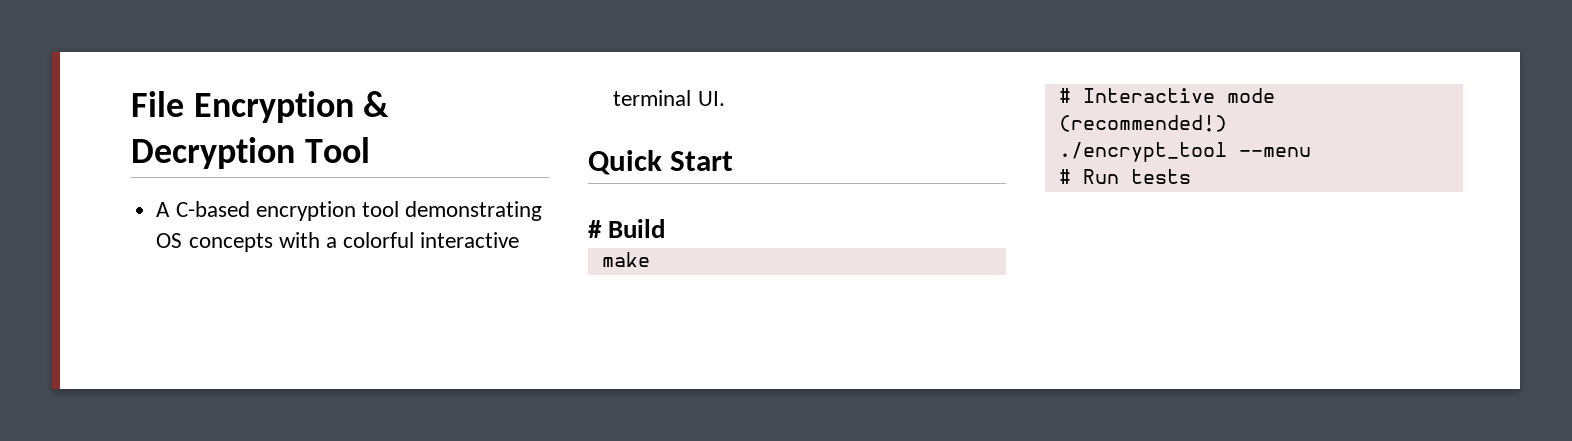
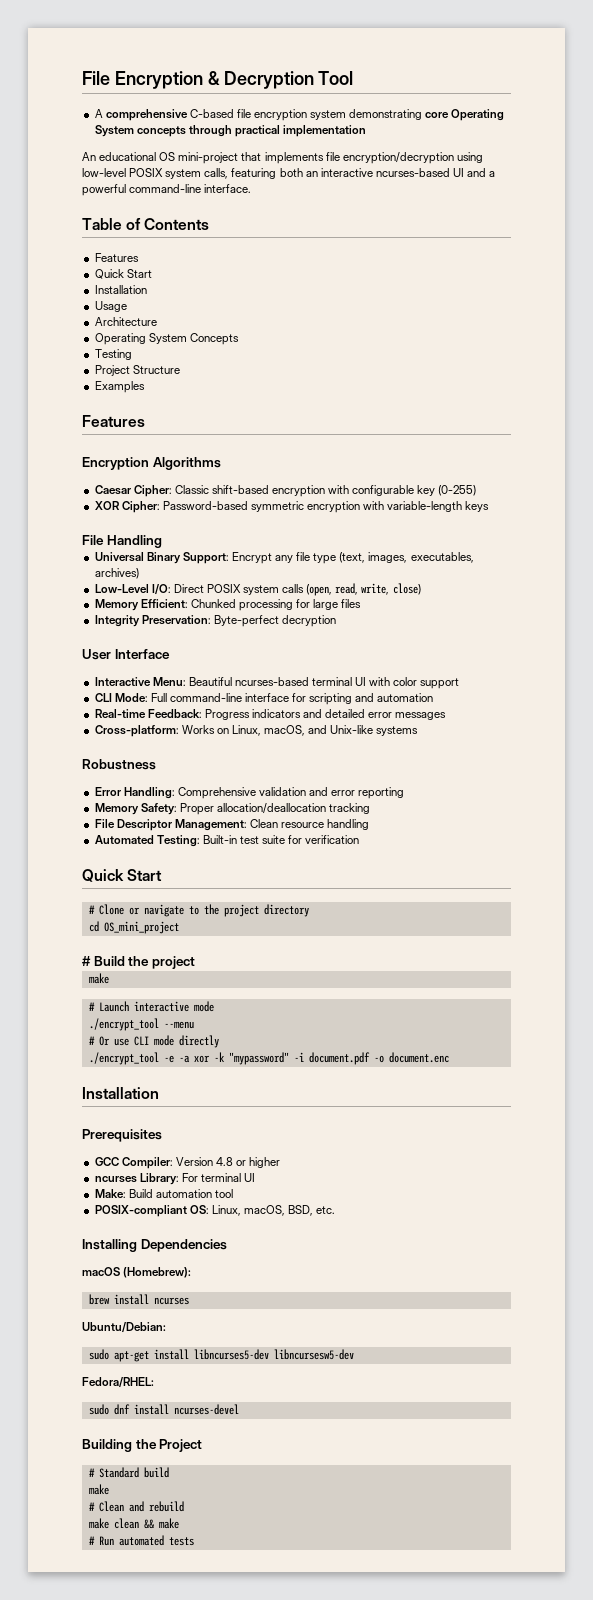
[175,201,543,221] [156,232,520,252] [613,90,725,106] [588,150,734,175] C-based encryption tool demonstrating OS concepts with a colorful interactive terminal UI. // Quick Start -> [105,109,505,121] [94,125,367,137] [82,152,483,164] [82,168,496,179] [82,184,252,196] [82,218,210,230] [94,253,139,262] [94,269,152,279] [94,285,147,294] [94,301,127,312] [94,317,157,326] [94,333,239,345] [94,349,132,360] [94,365,180,376] [94,381,145,393] [82,415,145,427] [82,457,221,470] [94,485,477,497] [94,501,490,513] [82,535,162,548] [94,552,474,564] [94,568,139,579] [94,583,421,596] [94,599,362,611] [94,615,336,627] [82,649,170,660] [94,677,460,689] [94,693,434,705] [94,709,447,720] [94,725,419,737] [82,759,156,770] [94,787,405,799] [94,803,371,815] [94,819,370,831] [94,835,360,847] [82,869,163,882] [88,904,309,917] [88,921,179,934] comprehensive C-based file encryption system demonstrating core Operating System concepts through practical implementation // An educational OS mini-project that implements file encryption/decryption using low-level POSIX system calls, featuring both an interactive ncurses-based UI and a powerful command-line interface. // Table of Contents // Features // Quick Start // Installation // Usage // Architecture // Operating System Concepts // Testing // Project Structure // Examples // Features // Encryption Algorithms // Caesar Cipher: Classic shift-based encryption with configurable key (0-255) // XOR Cipher: Password-based symmetric encryption with variable-length keys // File Handling // Universal Binary Support: Encrypt any file type (text, images, executables, archives) // Low-Level I/O: Direct POSIX system calls (open, read, write, close) // Memory Efficient: Chunked processing for large files // Integrity Preservation: Byte-perfect decryption // User Interface // Interactive Menu: Beautiful ncurses-based terminal UI with color support // CLI Mode: Full command-line interface for scripting and automation // Real-time Feedback: Progress indicators and detailed error messages // Cross-platform: Works on Linux, macOS, and Unix-like systems // Robustness // Error Handling: Comprehensive validation and error reporting // Memory Safety: Proper allocation/deallocation tracking // File Descriptor Management: Clean resource handling // Automated Testing: Built-in test suite for verification // Quick Start // # Clone or navigate to the project directory // cd OS_mini_project
[601,252,650,267] [1058,88,1275,103] [1058,115,1227,132] // make // # Interactive mode (recommended!) -> [128,956,195,969] [88,973,109,984] [88,1001,214,1012] the project // make // # Launch interactive mode
(1311, 152) none -> [88,1035,219,1048] [88,1052,449,1065] [82,1087,159,1099] [82,1129,162,1142] [94,1157,281,1169] [94,1173,256,1185] [94,1189,233,1198] [94,1205,336,1217] [82,1239,227,1252] [82,1267,192,1278] [88,1294,189,1305] [82,1322,166,1333] [88,1349,354,1362] [82,1377,154,1388] [88,1404,239,1415] [82,1439,203,1452] [88,1467,169,1478] [88,1484,109,1495] [88,1501,184,1512] [88,1518,179,1529] // # Or use CLI mode directly // ./encrypt_tool -e -a xor -k "mypassword" -i document.pdf -o document.enc // Installation // Prerequisites // GCC Compiler: Version 4.8 or higher // ncurses Library: For terminal UI // Make: Build automation tool // POSIX-compliant OS: Linux, macOS, BSD, etc. // Installing Dependencies // macOS (Homebrew): // brew install ncurses // Ubuntu/Debian: // sudo apt-get install libncurses5-dev libncursesw5-dev // Fedora/RHEL: // sudo dnf install ncurses-devel // Building the Project // # Standard build // make // # Clean and rebuild // make clean && make
(1119, 176) none -> [118,1535,164,1546] automated

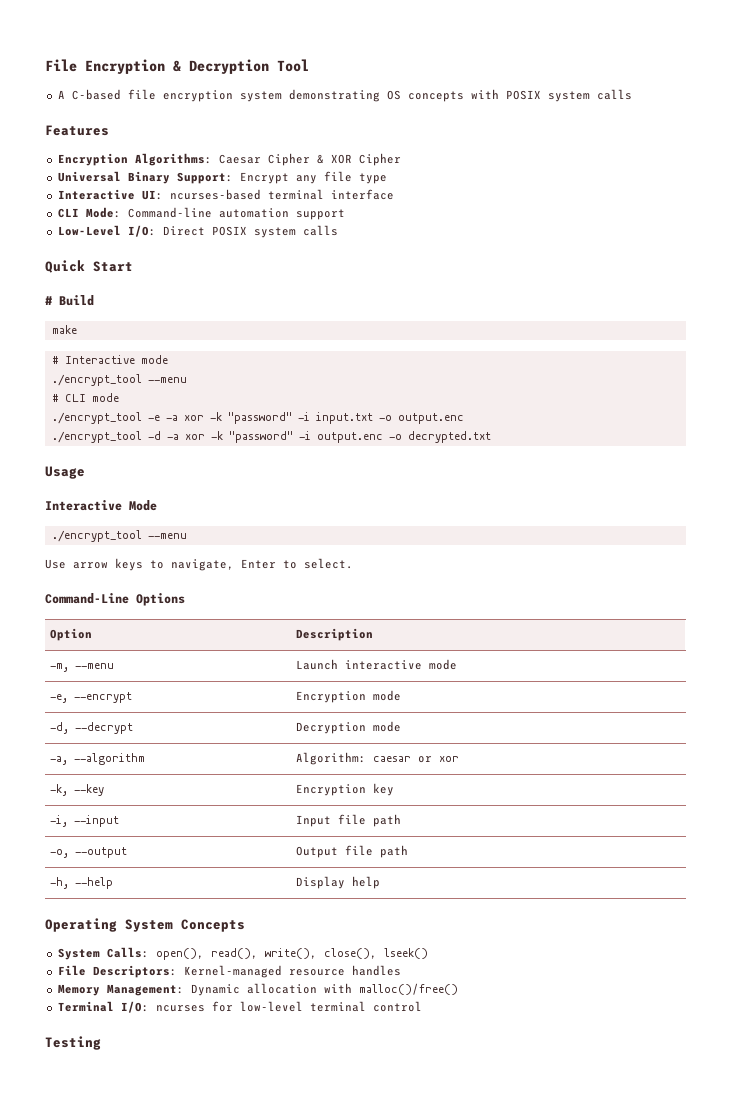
[105,109,188,121] comprehensive -> (65, 94) none
[425,109,505,121] [94,125,367,137] [82,152,483,164] [82,168,496,179] [82,184,252,196] [82,218,210,230] [94,253,139,262] [94,269,152,279] [94,285,147,294] [94,301,127,312] [94,317,157,326] [94,333,239,345] [94,349,132,360] [94,365,180,376] [94,381,145,393] [82,415,145,427] [82,457,221,470] [94,485,477,497] [94,501,490,513] [82,535,162,548] core Operating System concepts through practical implementation // An educational OS mini-project that implements file encryption/decryption using low-level POSIX system calls, featuring both an interactive ncurses-based UI and a powerful command-line interface. // Table of Contents // Features // Quick Start // Installation // Usage // Architecture // Operating System Concepts // Testing // Project Structure // Examples // Features // Encryption Algorithms // Caesar Cipher: Classic shift-based encryption with configurable key (0-255) // XOR Cipher: Password-based symmetric encryption with variable-length keys // File Handling -> [386,89,632,102] [45,125,109,136] [57,153,401,166] OS concepts with POSIX system calls // Features // Encryption Algorithms: Caesar Cipher & XOR Cipher
[339,552,474,563] [94,568,139,579] (text, images, executables, archives) -> [57,189,394,200] [57,207,345,220] // Interactive UI: ncurses-based terminal interface // CLI Mode: Command-line automation support
[306,583,421,596] [94,599,362,611] [94,615,336,627] [82,649,170,660] [94,677,460,689] [94,693,434,705] [94,709,447,720] [94,725,419,737] [82,759,156,770] [94,787,405,799] [94,803,371,815] [94,819,370,831] [94,835,360,847] [82,869,163,882] [88,904,309,917] [88,921,179,934] (open, read, write, close) // Memory Efficient: Chunked processing for large files // Integrity Preservation: Byte-perfect decryption // User Interface // Interactive Menu: Beautiful ncurses-based terminal UI with color support // CLI Mode: Full command-line interface for scripting and automation // Real-time Feedback: Progress indicators and detailed error messages // Cross-platform: Works on Linux, macOS, and Unix-like systems // Robustness // Error Handling: Comprehensive validation and error reporting // Memory Safety: Proper allocation/deallocation tracking // File Descriptor Management: Clean resource handling // Automated Testing: Built-in test suite for verification // Quick Start // # Clone or navigate to the project directory // cd OS_mini_project -> [45,260,133,273] // Quick Start
[128,956,195,969] [88,973,109,984] [88,1001,189,1012] the project // make // # Launch interactive -> [51,325,77,334] [51,355,135,364] // make // # Interactive
[98,1036,129,1046] Or use -> (59, 398) none
[178,1035,219,1048] directly -> (119, 397) none
[228,1052,449,1065] [82,1087,159,1099] [82,1129,162,1142] [94,1157,281,1169] [94,1173,256,1185] [94,1189,233,1198] [94,1205,336,1217] [82,1239,227,1252] [82,1267,192,1278] [88,1294,189,1305] [82,1322,166,1333] [88,1349,354,1362] [82,1377,154,1388] [88,1404,239,1415] [82,1439,203,1452] [88,1467,169,1478] [88,1484,109,1495] [88,1501,184,1512] [88,1518,179,1529] [88,1535,194,1546] "mypassword" -i document.pdf -o document.enc // Installation // Prerequisites // GCC Compiler: Version 4.8 or higher // ncurses Library: For terminal UI // Make: Build automation tool // POSIX-compliant OS: Linux, macOS, BSD, etc. // Installing Dependencies // macOS (Homebrew): // brew install ncurses // Ubuntu/Debian: // sudo apt-get install libncurses5-dev libncursesw5-dev // Fedora/RHEL: // sudo dnf install ncurses-devel // Building the Project // # Standard build // make // # Clean and rebuild // make clean && make // # Run automated tests -> [227,412,464,424] [51,431,491,443] [45,466,85,479] [45,500,157,511] [51,530,187,542] [45,558,353,571] [45,593,185,606] [49,628,92,641] [295,628,373,641] [49,663,114,672] [295,659,457,670] [49,692,132,703] [295,690,401,703] [49,722,133,734] [295,721,401,734] [49,753,145,765] [295,752,459,765] [49,784,104,796] [295,783,394,796] [49,815,119,827] [295,814,401,827] [49,847,127,858] [295,845,408,858] [49,877,113,889] [295,876,380,889] [45,918,245,932] [57,947,428,960] [57,965,401,978] [57,983,458,996] [57,1001,422,1013] [45,1036,101,1050] "password" -i input.txt -o output.enc // ./encrypt_tool -d -a xor -k "password" -i output.enc -o decrypted.txt // Usage // Interactive Mode // ./encrypt_tool --menu // Use arrow keys to navigate, Enter to select. // Command-Line Options // Option | Description // -m, --menu | Launch interactive mode // -e, --encrypt | Encryption mode // -d, --decrypt | Decryption mode // -a, --algorithm | Algorithm: caesar or xor // -k, --key | Encryption key // -i, --input | Input file path // -o, --output | Output file path // -h, --help | Display help // Operating System Concepts // System Calls: open(), read(), write(), close(), lseek() // File Descriptors: Kernel-managed resource handles // Memory Management: Dynamic allocation with malloc()/free() // Terminal I/O: ncurses for low-level terminal control // Testing

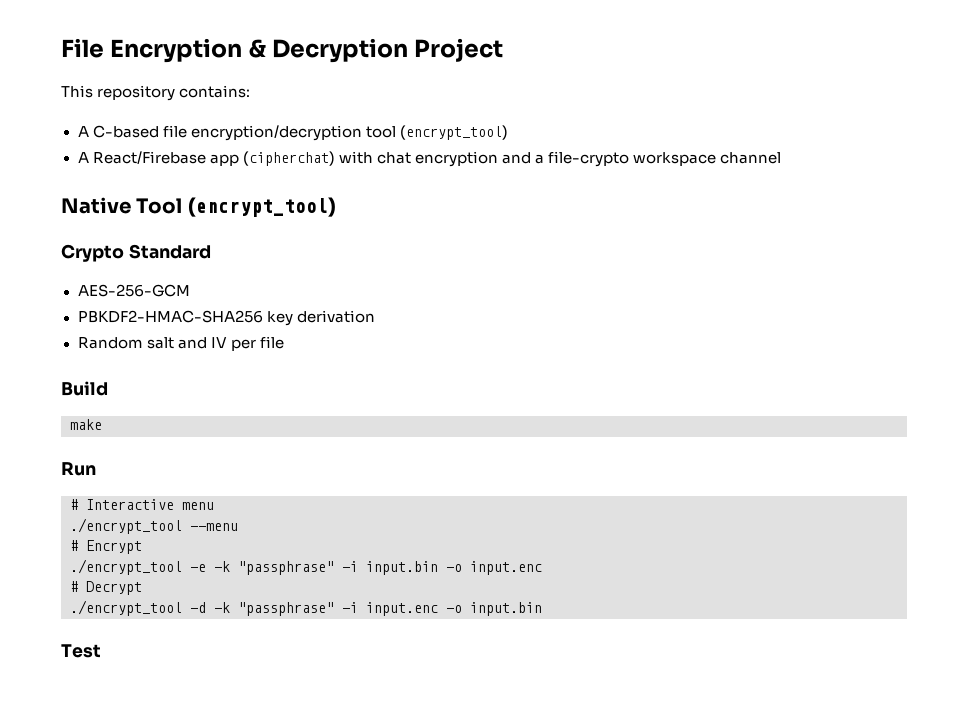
[277,59,309,72] Tool -> [414,38,504,62] [61,85,251,101] Project // This repository contains:
[162,89,632,102] [45,125,109,136] [57,153,401,166] [57,171,387,184] [57,189,394,200] [57,207,345,220] [57,225,338,238] [45,260,133,273] [45,296,52,305] encryption system demonstrating OS concepts with POSIX system calls // Features // Encryption Algorithms: Caesar Cipher & XOR Cipher // Universal Binary Support: Encrypt any file type // Interactive UI: ncurses-based terminal interface // CLI Mode: Command-line automation support // Low-Level I/O: Direct POSIX system calls // Quick Start // # -> [190,125,508,141] [77,151,782,167] [61,197,336,217] [61,244,211,262] [77,284,190,297] [77,310,375,326] [77,336,284,351] encryption/decryption tool (encrypt_tool) // A React/Firebase app (cipherchat) with chat encryption and a file-crypto workspace channel // Native Tool (encrypt_tool) // Crypto Standard // AES-256-GCM // PBKDF2-HMAC-SHA256 key derivation // Random salt and IV per file //
(77, 329) none -> [61,462,96,476] // Run
[140,355,168,364] mode -> [182,502,214,510] menu
[64,393,119,402] CLI mode -> [86,540,142,554] Encrypt
[165,412,464,424] [51,431,491,443] [45,466,85,479] [45,500,157,511] [51,530,187,542] [45,558,353,571] [45,593,185,606] [49,628,92,641] [295,628,373,641] [49,663,114,672] [295,659,457,670] [49,692,132,703] [295,690,401,703] [49,722,133,734] [295,721,401,734] [49,753,145,765] [295,752,459,765] [49,784,104,796] [295,783,394,796] [49,815,119,827] [295,814,401,827] [49,847,127,858] [295,845,408,858] [49,877,113,889] [295,876,380,889] [45,918,245,932] [57,947,428,960] [57,965,401,978] [57,983,458,996] [57,1001,422,1013] [45,1036,101,1050] -a xor -k "password" -i input.txt -o output.enc // ./encrypt_tool -d -a xor -k "password" -i output.enc -o decrypted.txt // Usage // Interactive Mode // ./encrypt_tool --menu // Use arrow keys to navigate, Enter to select. // Command-Line Options // Option | Description // -m, --menu | Launch interactive mode // -e, --encrypt | Encryption mode // -d, --decrypt | Decryption mode // -a, --algorithm | Algorithm: caesar or xor // -k, --key | Encryption key // -i, --input | Input file path // -o, --output | Output file path // -h, --help | Display help // Operating System Concepts // System Calls: open(), read(), write(), close(), lseek() // File Descriptors: Kernel-managed resource handles // Memory Management: Dynamic allocation with malloc()/free() // Terminal I/O: ncurses for low-level terminal control // Testing -> [214,561,542,575] [70,581,142,595] [70,600,542,616] [61,644,101,658] -k "passphrase" -i input.bin -o input.enc // # Decrypt // ./encrypt_tool -d -k "passphrase" -i input.enc -o input.bin // Test

